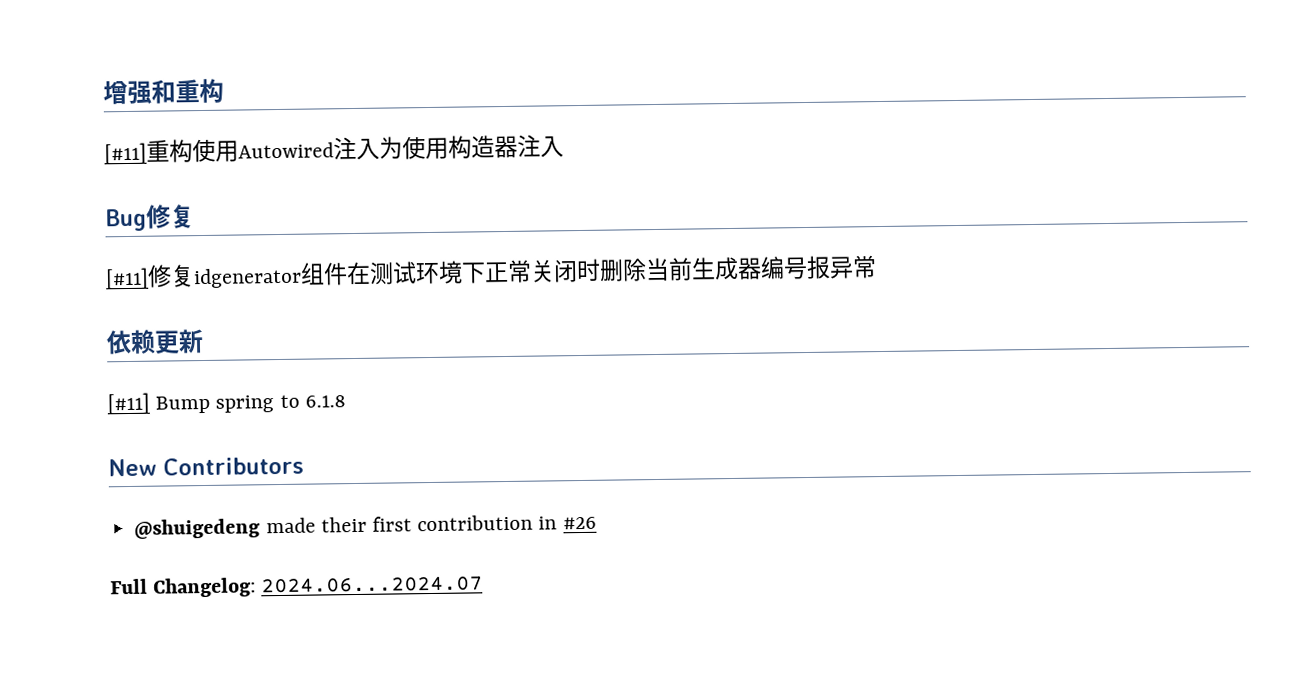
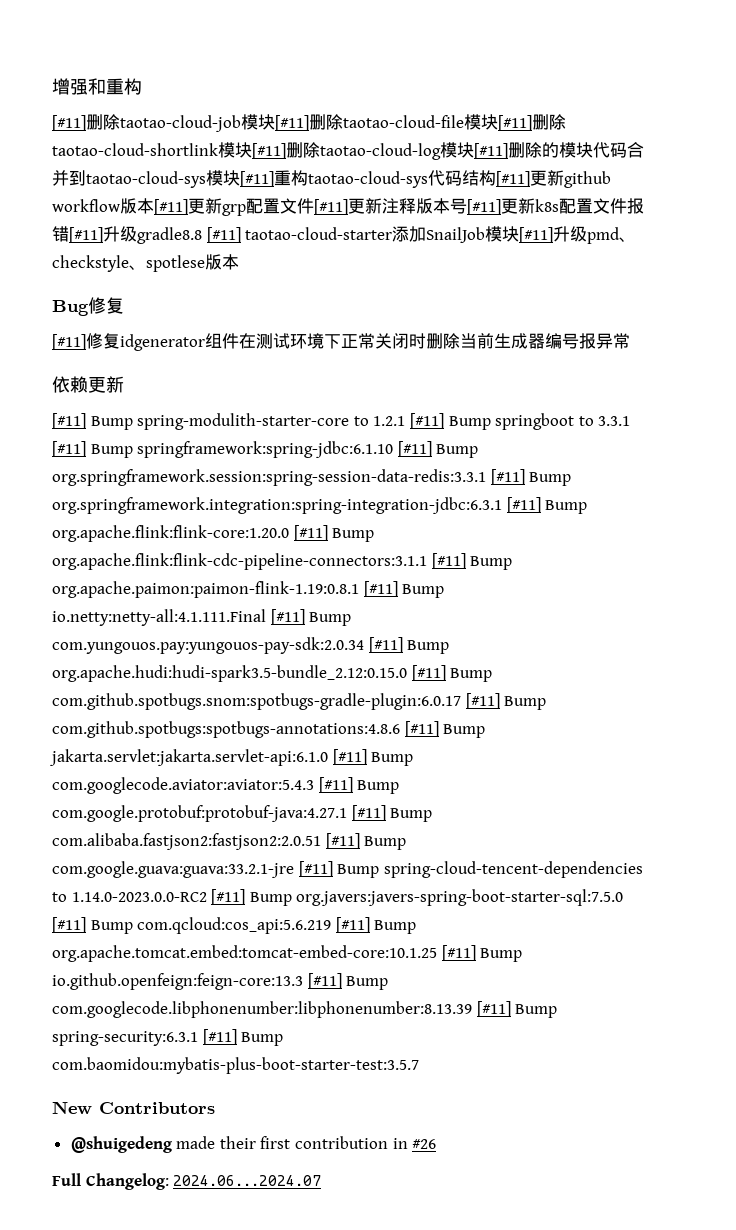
[146,134,564,163] 重构使用Autowired注入为使用构造器注入 -> [86,114,566,132] [52,142,644,160] [52,170,611,188] [52,198,644,216] [52,226,637,244] [52,254,239,272] 删除taotao-cloud-job模块[#11]删除taotao-cloud-file模块[#11]删除taotao-cloud-shortlink模块[#11]删除taotao-cloud-log模块[#11]删除的模块代码合并到taotao-cloud-sys模块[#11]重构taotao-cloud-sys代码结构[#11]更新github workflow版本[#11]更新grp配置文件[#11]更新注释版本号[#11]更新k8s配置文件报错[#11]升级gradle8.8 [#11] taotao-cloud-starter添加SnailJob模块[#11]升级pmd、checkstyle、spotlese版本
[215,394,346,413] spring to 6.1.8 -> [137,413,631,430] [52,441,479,458] [52,469,572,486] [52,497,588,514] [52,525,375,542] [52,553,513,570] [52,581,445,598] [52,609,352,626] [52,637,450,654] [52,665,493,682] [52,693,547,710] [52,721,486,738] [49,749,414,766] [52,777,400,794] [52,805,433,822] [52,833,407,850] [52,861,643,878] [52,889,624,906] [52,917,417,934] [52,945,523,962] [52,973,389,990] [52,1001,558,1018] [52,1029,284,1046] [52,1057,419,1074] spring-modulith-starter-core to 1.2.1 [#11] Bump springboot to 3.3.1 [#11] Bump springframework:spring-jdbc:6.1.10 [#11] Bump org.springframework.session:spring-session-data-redis:3.3.1 [#11] Bump org.springframework.integration:spring-integration-jdbc:6.3.1 [#11] Bump org.apache.flink:flink-core:1.20.0 [#11] Bump org.apache.flink:flink-cdc-pipeline-connectors:3.1.1 [#11] Bump org.apache.paimon:paimon-flink-1.19:0.8.1 [#11] Bump io.netty:netty-all:4.1.111.Final [#11] Bump com.yungouos.pay:yungouos-pay-sdk:2.0.34 [#11] Bump org.apache.hudi:hudi-spark3.5-bundle_2.12:0.15.0 [#11] Bump com.github.spotbugs.snom:spotbugs-gradle-plugin:6.0.17 [#11] Bump com.github.spotbugs:spotbugs-annotations:4.8.6 [#11] Bump jakarta.servlet:jakarta.servlet-api:6.1.0 [#11] Bump com.googlecode.aviator:aviator:5.4.3 [#11] Bump com.google.protobuf:protobuf-java:4.27.1 [#11] Bump com.alibaba.fastjson2:fastjson2:2.0.51 [#11] Bump com.google.guava:guava:33.2.1-jre [#11] Bump spring-cloud-tencent-dependencies to 1.14.0-2023.0.0-RC2 [#11] Bump org.javers:javers-spring-boot-starter-sql:7.5.0 [#11] Bump com.qcloud:cos_api:5.6.219 [#11] Bump org.apache.tomcat.embed:tomcat-embed-core:10.1.25 [#11] Bump io.github.openfeign:feign-core:13.3 [#11] Bump com.googlecode.libphonenumber:libphonenumber:8.13.39 [#11] Bump spring-security:6.3.1 [#11] Bump com.baomidou:mybatis-plus-boot-starter-test:3.5.7

